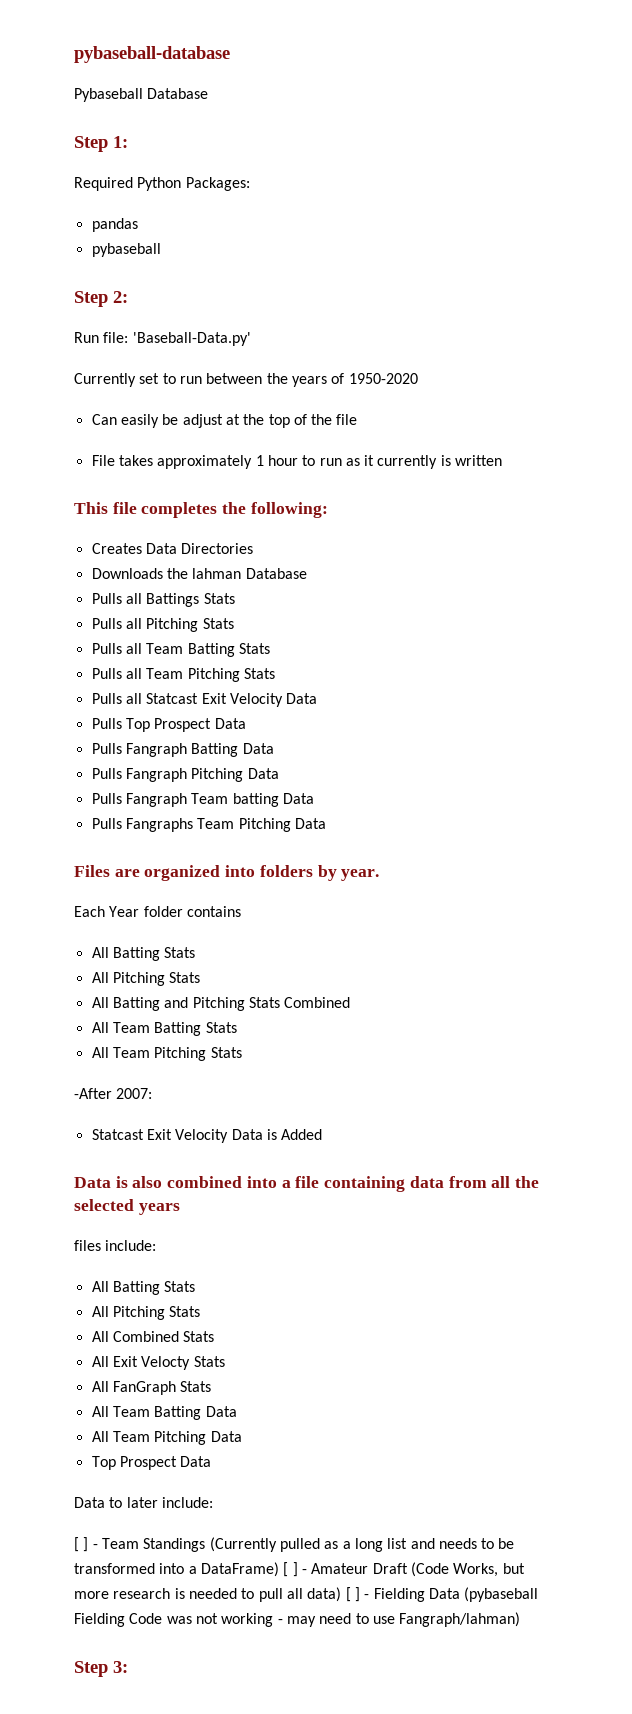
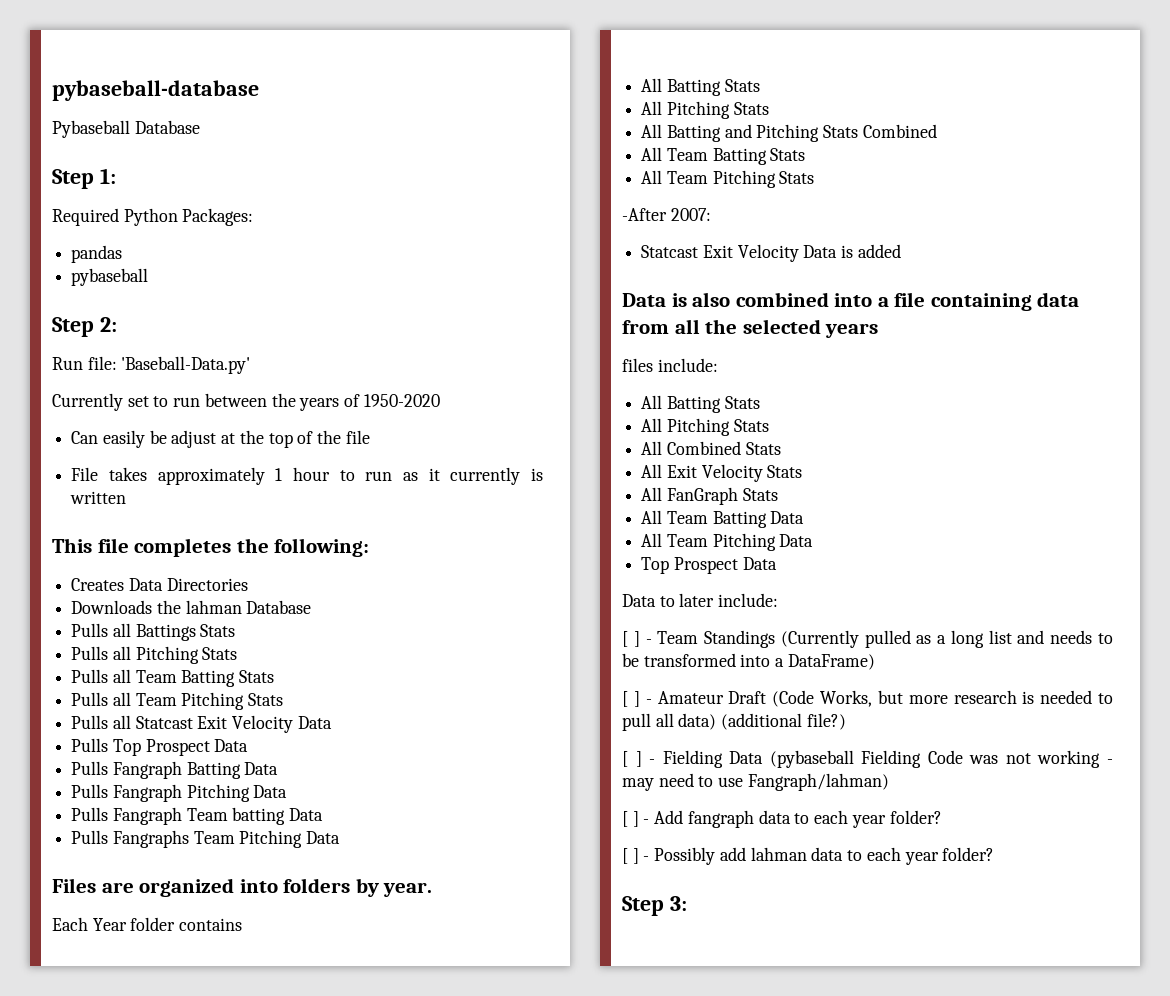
[281,1129,323,1140] Added -> [857,244,901,258] added
[141,1356,191,1370] Velocty -> [701,464,763,482] Velocity
(279, 1569) none -> (875, 662) //
(342, 1594) none -> [721,713,846,730] (additional file?) //
(521, 1619) none -> [622,810,942,828] [622,847,995,865] // [ ] - Add fangraph data to each year folder? // [ ] - Possibly add lahman data to each year folder?

